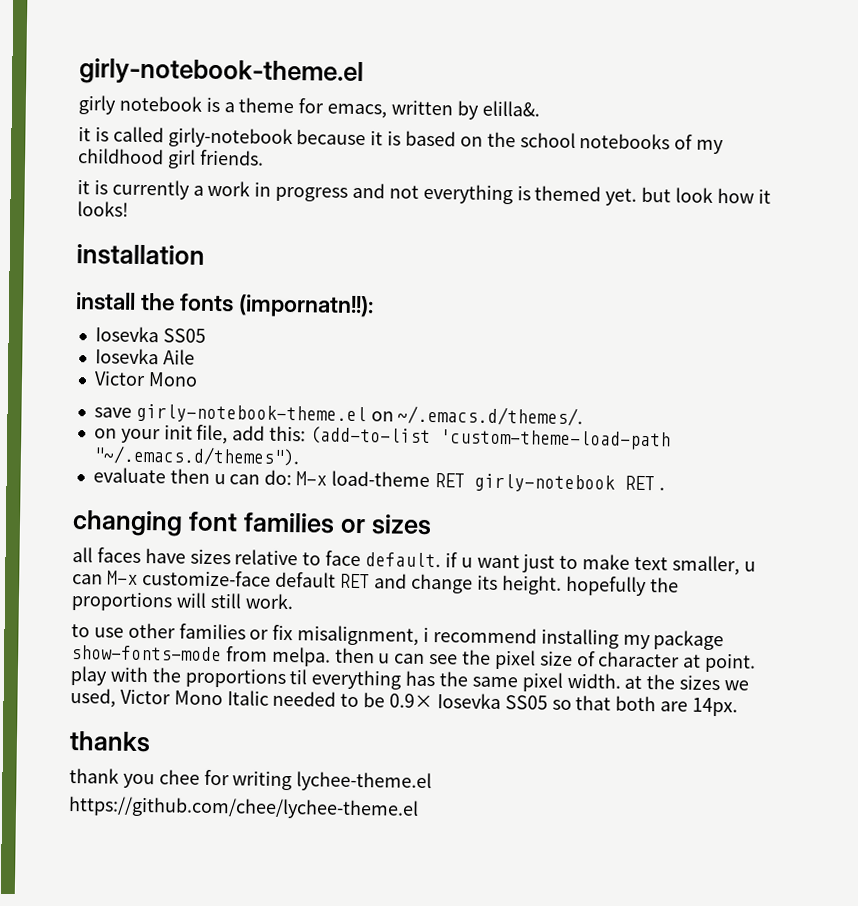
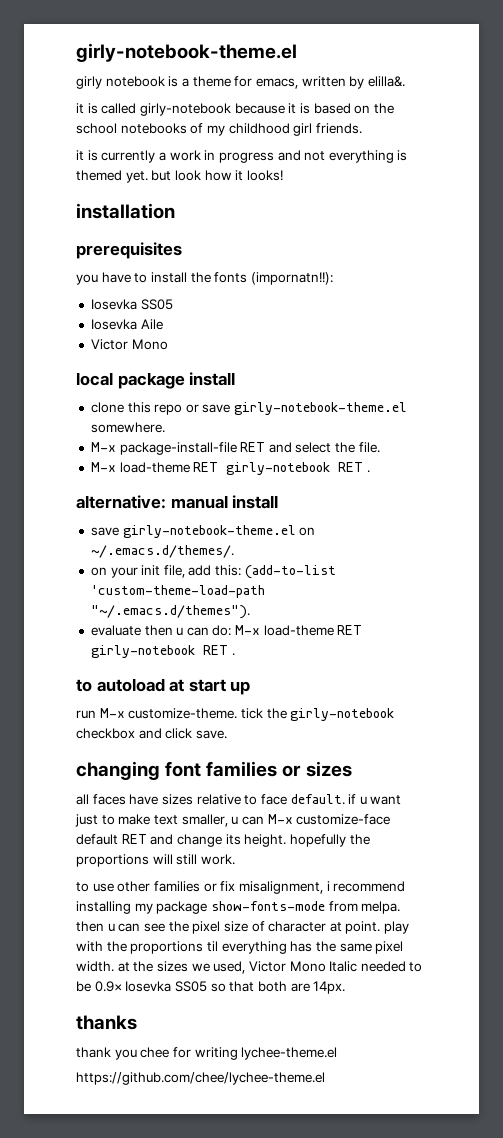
(205, 255) none -> [76,242,182,259] [76,272,148,285] prerequisites // you have to
(198, 379) none -> [76,372,236,389] [90,402,408,415] [90,422,165,433] [90,442,380,455] [90,462,370,475] [76,495,279,509] // local package install // clone this repo or save girly-notebook-theme.el somewhere. // M-x package-install-file RET and select the file. // M-x load-theme RET girly-notebook RET . // alternative: manual install
(665, 489) none -> [76,678,251,695] [76,708,395,721] [76,728,227,739] // to autoload at start up // run M-x customize-theme. tick the girly-notebook checkbox and click save.

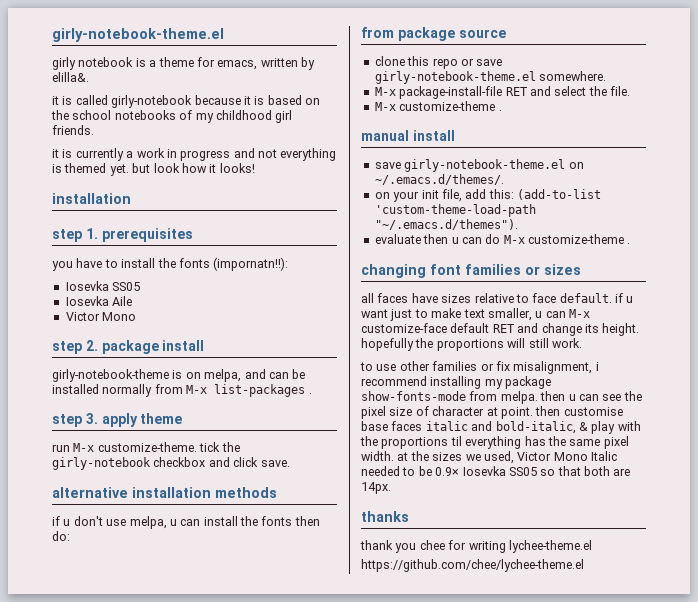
(175, 211) none -> [52,228,98,242] step 1.
[76,372,113,386] local -> [52,340,98,354] step 2.
(236, 379) none -> [52,369,306,382] [52,384,312,397] [52,413,183,427] [52,442,240,452] [52,457,290,470] [52,487,277,498] [52,516,320,529] [52,531,70,541] [361,27,506,41] // girly-notebook-theme is on melpa, and can be installed normally from M-x list-packages . // step 3. apply theme // run M-x customize-theme. tick the girly-notebook checkbox and click save. // alternative installation methods // if u don't use melpa, u can install the fonts then do: // from package source
[119,462,370,475] [76,495,166,509] load-theme RET girly-notebook RET . // alternative: -> [399,101,502,111] customize-theme . //
[212,625,363,636] [90,645,235,658] [76,678,251,695] [76,708,395,721] [76,728,227,739] do: M-x load-theme RET girly-notebook RET . // to autoload at start up // run M-x customize-theme. tick the girly-notebook checkbox and click save. -> [485,234,631,244] do M-x customize-theme .
(381, 927) none -> [535,406,623,416] [361,421,588,434] then customise base faces italic and bold-italic, &

